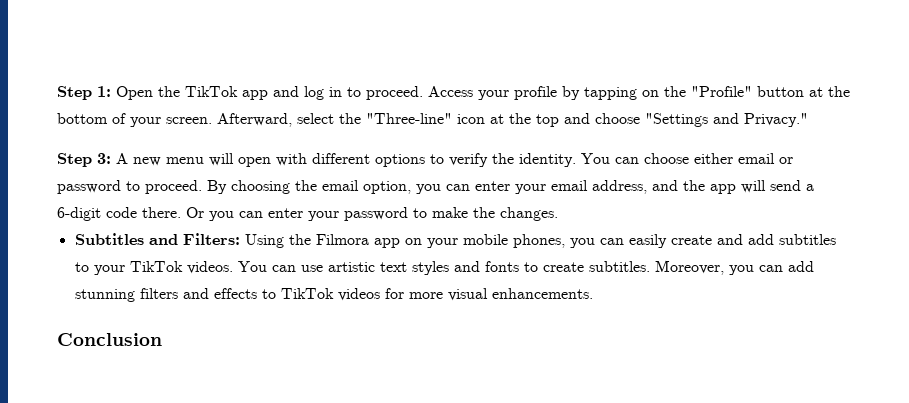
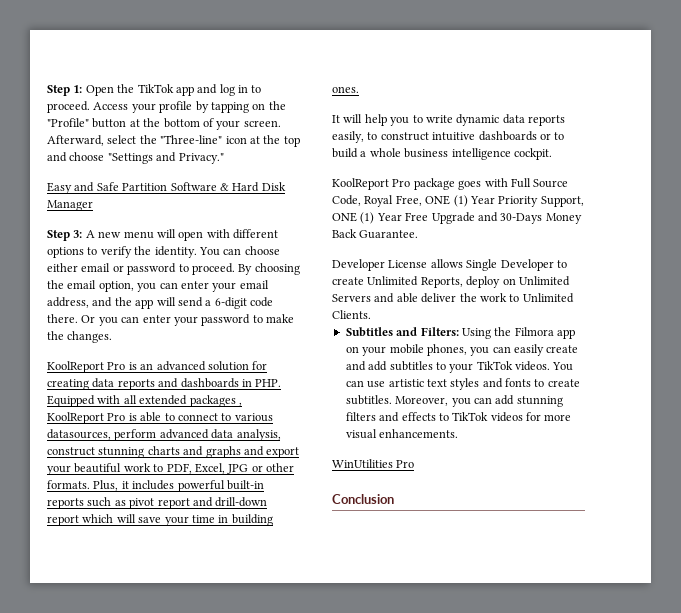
(808, 120) none -> [47,182,286,194] [47,200,93,211] // Easy and Safe Partition Software & Hard Disk Manager
(558, 214) none -> [47,361,268,373] [47,378,282,390] [47,395,242,407] [47,412,273,424] [47,429,281,441] [47,446,300,458] [47,463,294,475] [47,480,264,492] [47,497,268,509] [47,514,273,526] [332,86,359,93] [332,114,565,126] [332,131,565,143] [332,148,552,160] [332,178,569,190] [332,195,584,207] [332,212,582,224] [332,229,419,239] [332,259,567,271] [332,276,570,288] [332,293,574,303] [332,310,371,319] // KoolReport Pro is an advanced solution for creating data reports and dashboards in PHP. Equipped with all extended packages , KoolReport Pro is able to connect to various datasources, perform advanced data analysis, construct stunning charts and graphs and export your beautiful work to PDF, Excel, JPG or other formats. Plus, it includes powerful built-in reports such as pivot report and drill-down report which will save your time in building ones. // It will help you to write dynamic data reports easily, to construct intuitive dashboards or to build a whole business intelligence cockpit. // KoolReport Pro package goes with Full Source Code, Royal Free, ONE (1) Year Priority Support, ONE (1) Year Free Upgrade and 30-Days Money Back Guarantee. // Developer License allows Single Developer to create Unlimited Reports, deploy on Unlimited Servers and able deliver the work to Unlimited Clients.
(593, 293) none -> [332,459,415,468] // WinUtilities Pro

